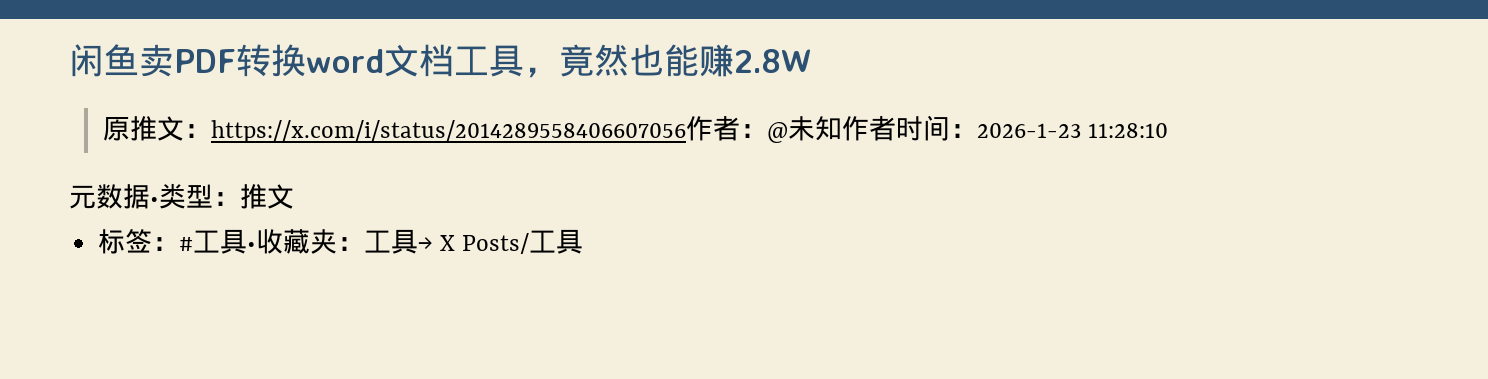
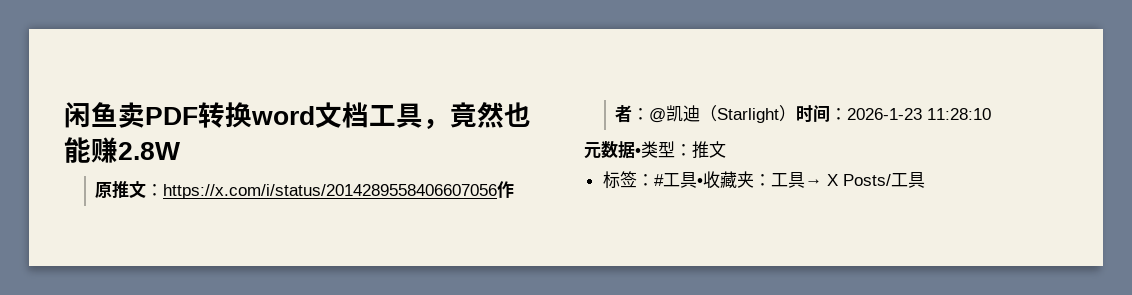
[787,116,896,141] 未知作者 -> [666,105,797,123] 凯迪（Starlight）

